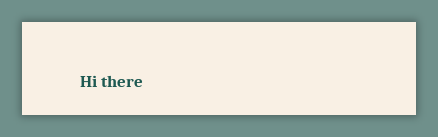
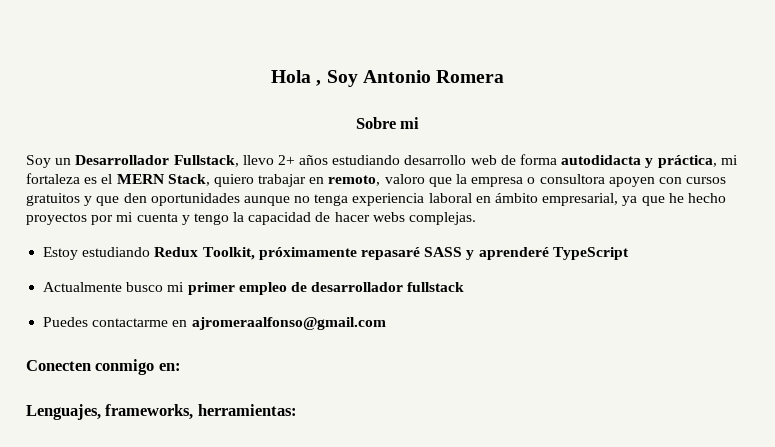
[80,75,144,87] Hi there -> [270,70,505,87] [355,117,420,129] [26,154,738,168] [26,173,727,187] [26,193,726,206] [26,212,477,225] [43,247,629,260] [43,282,465,295] [43,317,386,330] [26,359,181,375] [26,404,297,420] Hola , Soy Antonio Romera // Sobre mi // Soy un Desarrollador Fullstack, llevo 2+ años estudiando desarrollo web de forma autodidacta y práctica, mi fortaleza es el MERN Stack, quiero trabajar en remoto, valoro que la empresa o consultora apoyen con cursos gratuitos y que den oportunidades aunque no tenga experiencia laboral en ámbito empresarial, ya que he hecho proyectos por mi cuenta y tengo la capacidad de hacer webs complejas. // Estoy estudiando Redux Toolkit, próximamente repasaré SASS y aprenderé TypeScript // Actualmente busco mi primer empleo de desarrollador fullstack // Puedes contactarme en ajromeraalfonso@gmail.com // Conecten conmigo en: // Lenguajes, frameworks, herramientas:

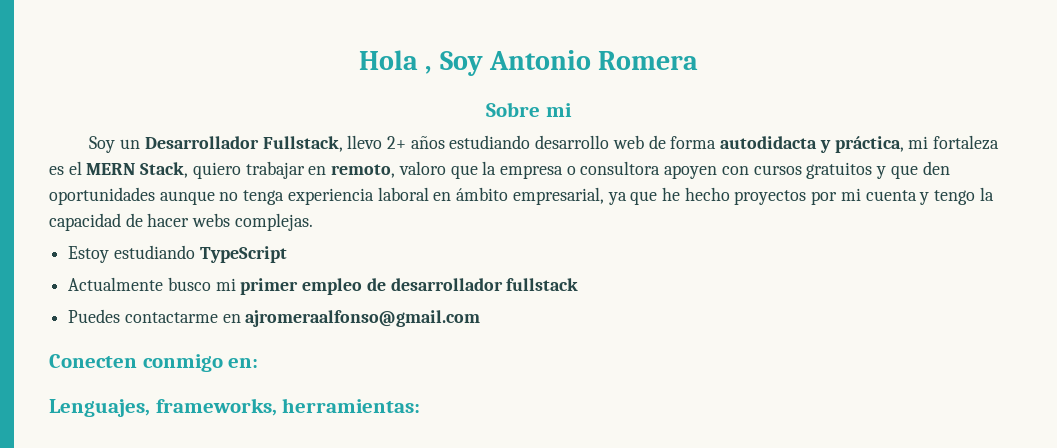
[154,247,549,260] Redux Toolkit, próximamente repasaré SASS y aprenderé -> (195, 252) none

